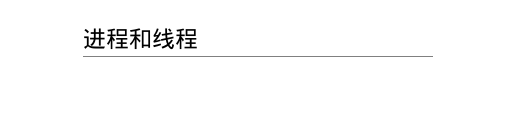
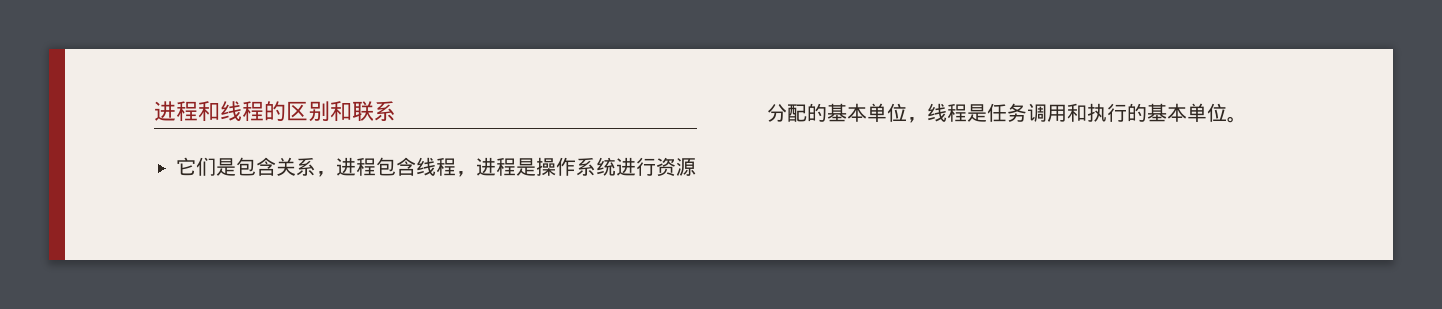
(198, 39) none -> [264,101,396,122] [176,157,696,177] [767,103,1247,123] 的区别和联系 // 它们是包含关系，进程包含线程，进程是操作系统进行资源分配的基本单位，线程是任务调用和执行的基本单位。

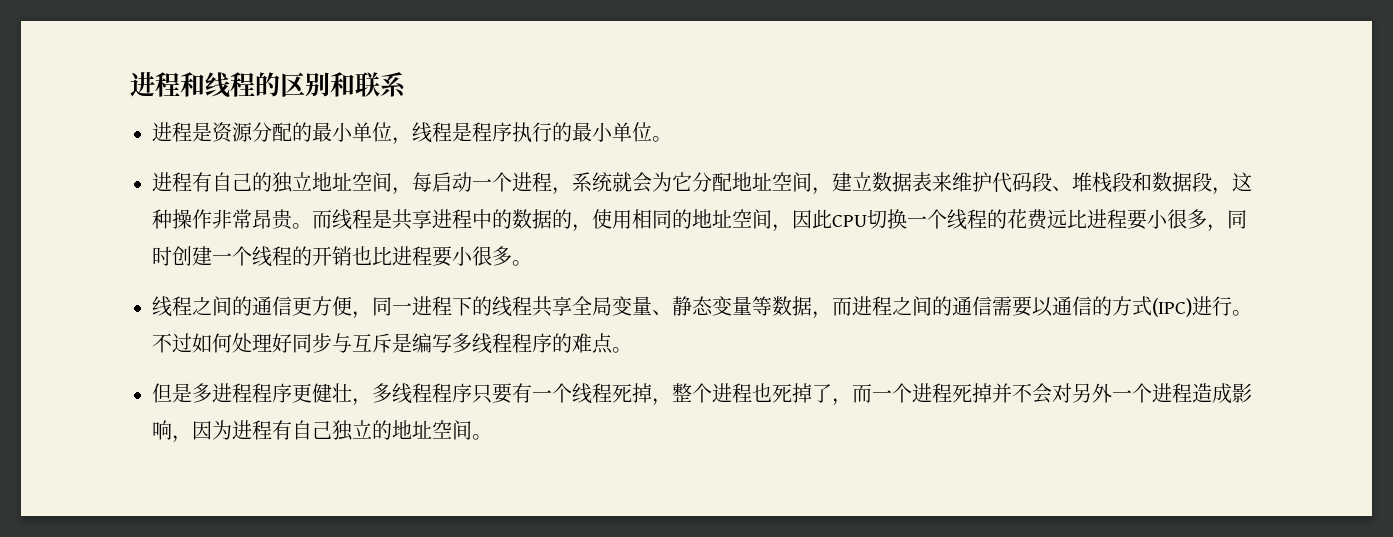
[176,157,656,177] 它们是包含关系，进程包含线程，进程是操作系统进行 -> [152,122,212,142] 进程是
[827,103,867,122] 基本 -> [312,122,353,142] 最小
[987,103,1227,122] 任务调用和执行的基本单位 -> [472,122,672,143] [152,172,1252,195] [152,209,1247,232] [152,246,532,267] [152,296,1252,319] [152,333,632,354] [152,383,1252,406] [152,420,472,443] 程序执行的最小单位。 // 进程有自己的独立地址空间，每启动一个进程，系统就会为它分配地址空间，建立数据表来维护代码段、堆栈段和数据段，这种操作非常昂贵。而线程是共享进程中的数据的，使用相同的地址空间，因此CPU切换一个线程的花费远比进程要小很多，同时创建一个线程的开销也比进程要小很多。 // 线程之间的通信更方便，同一进程下的线程共享全局变量、静态变量等数据，而进程之间的通信需要以通信的方式(IPC)进行。不过如何处理好同步与互斥是编写多线程程序的难点。 // 但是多进程程序更健壮，多线程程序只要有一个线程死掉，整个进程也死掉了，而一个进程死掉并不会对另外一个进程造成影响，因为进程有自己独立的地址空间

